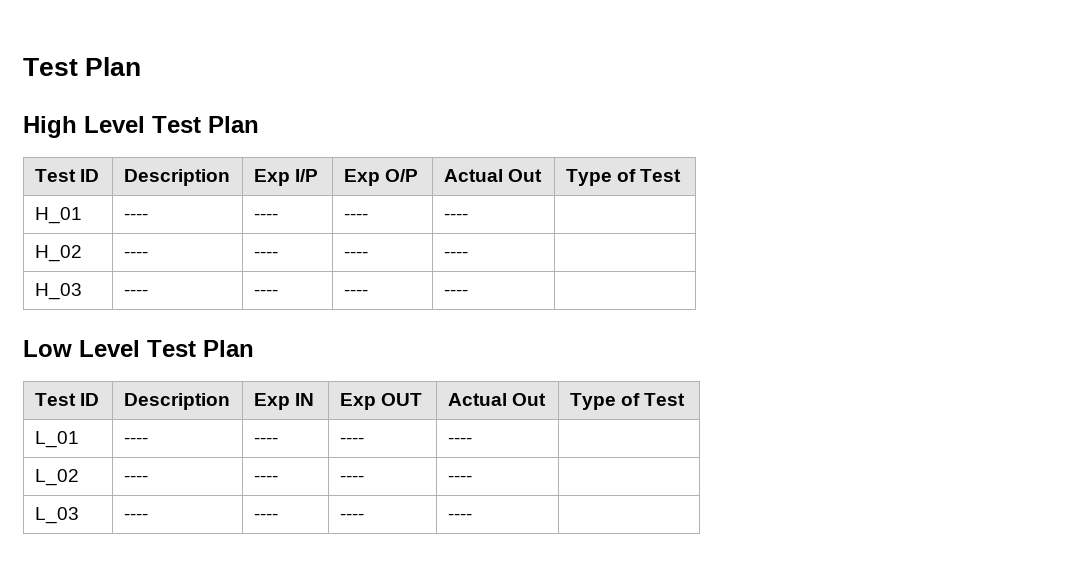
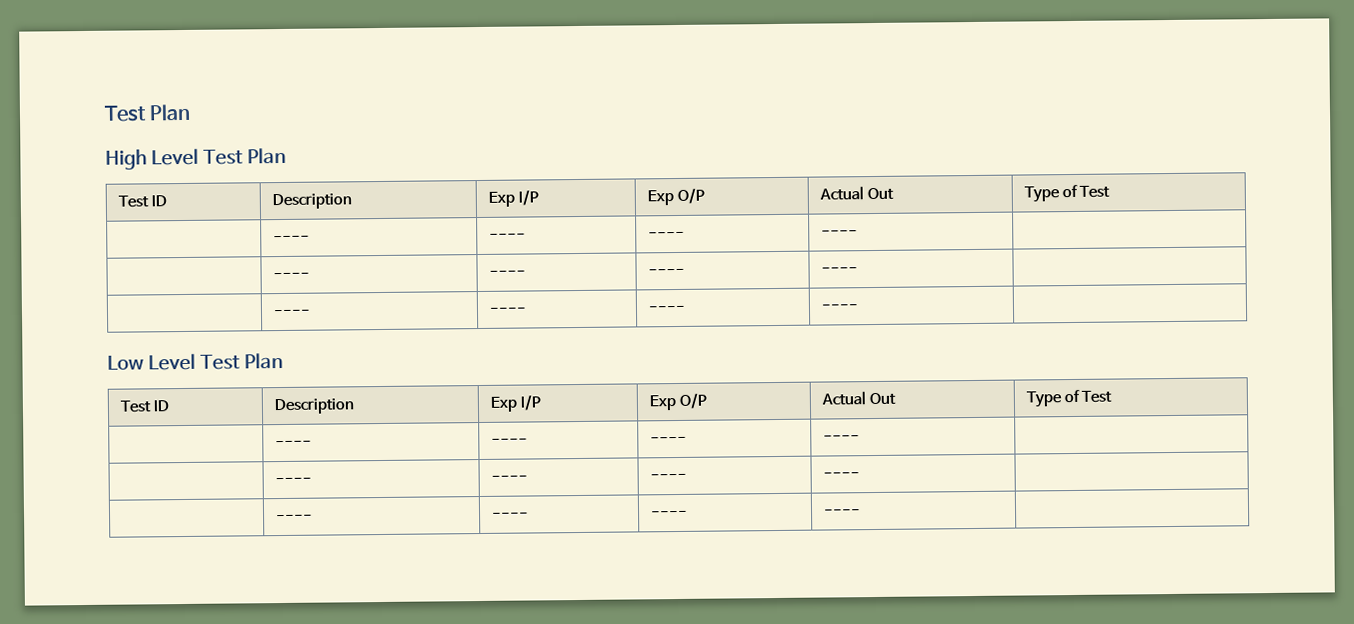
[34,207,82,224] [123,213,148,220] [253,213,278,220] [343,213,368,220] [443,213,468,220] [34,245,82,262] [123,251,148,258] [253,251,278,258] [343,251,368,258] [443,251,468,258] [34,283,82,300] H_01 | ---- | ---- | ---- | ---- | // H_02 | ---- | ---- | ---- | ---- | // H_03 -> [272,235,310,243] [488,233,526,240] [647,231,685,239] [820,230,858,237] [272,272,310,280] [488,270,526,277] [647,268,685,276] [820,267,858,274] | ---- | ---- | ---- | ---- | // | ---- | ---- | ---- | ---- | //
[294,393,314,406] [339,393,422,410] [447,393,546,406] [569,393,685,410] [34,431,79,448] [123,437,148,444] [253,437,278,444] [339,437,364,444] [447,437,472,444] [34,469,79,486] [123,475,148,482] [253,475,278,482] [339,475,364,482] [447,475,472,482] [34,507,79,524] IN | Exp OUT | Actual Out | Type of Test // L_01 | ---- | ---- | ---- | ---- | // L_02 | ---- | ---- | ---- | ---- | // L_03 -> [519,395,541,411] [648,393,707,411] [820,391,896,406] [1025,389,1113,408] [274,440,312,448] [490,438,528,445] [649,436,687,444] [822,435,860,442] [274,477,312,485] [490,475,528,482] [649,473,687,481] [822,472,860,479] I/P | Exp O/P | Actual Out | Type of Test // | ---- | ---- | ---- | ---- | // | ---- | ---- | ---- | ---- | //

